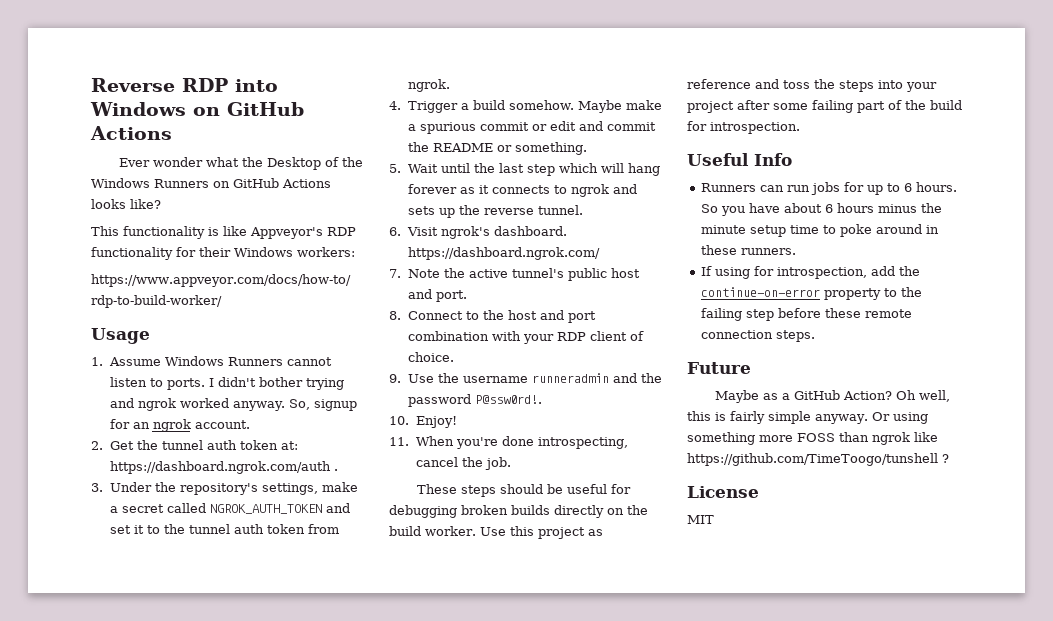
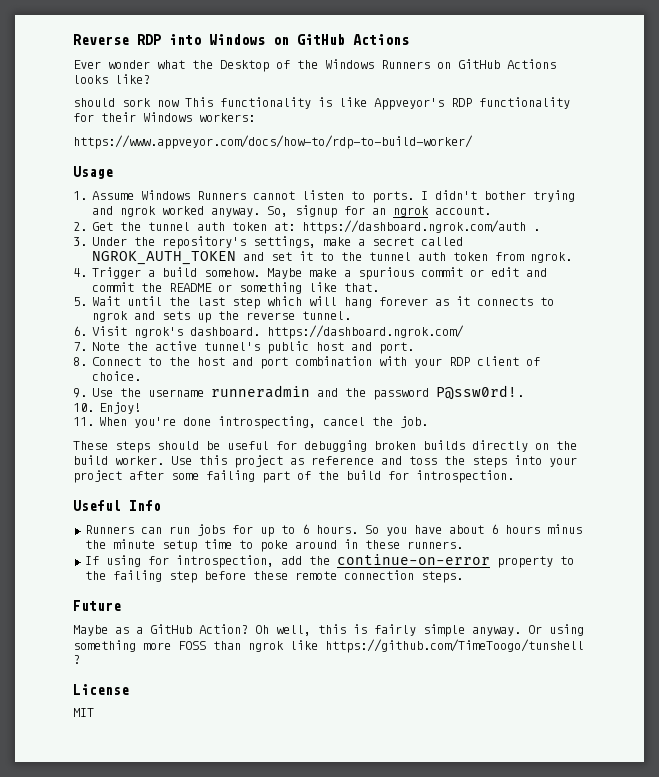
(161, 204) none -> [73,98,179,107] should sork now
[514,142,587,155] something. -> [239,282,380,294] something like that.

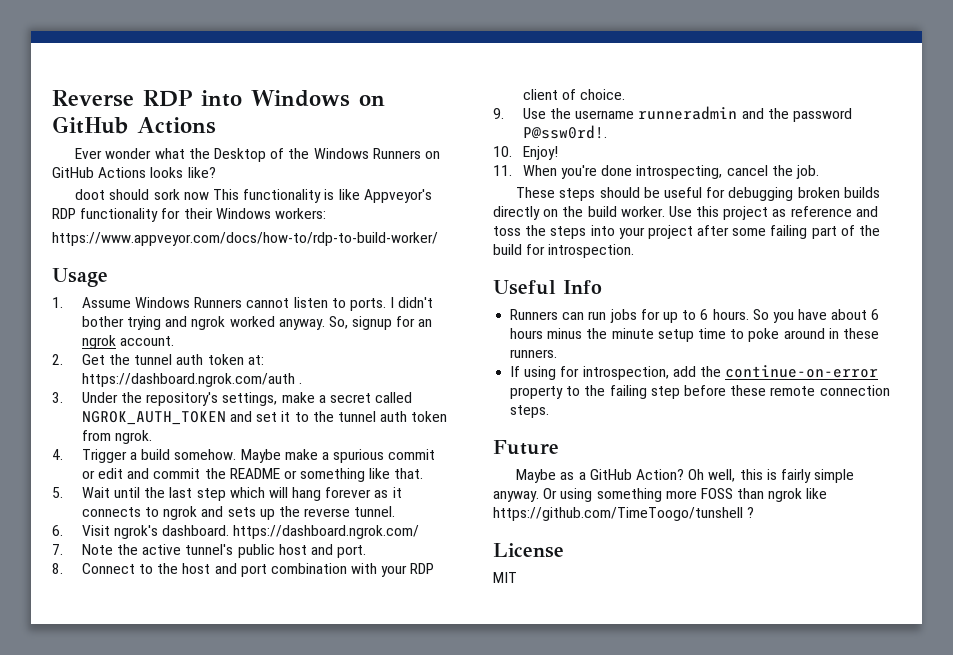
(150, 79) none -> [75,189,106,200] doot

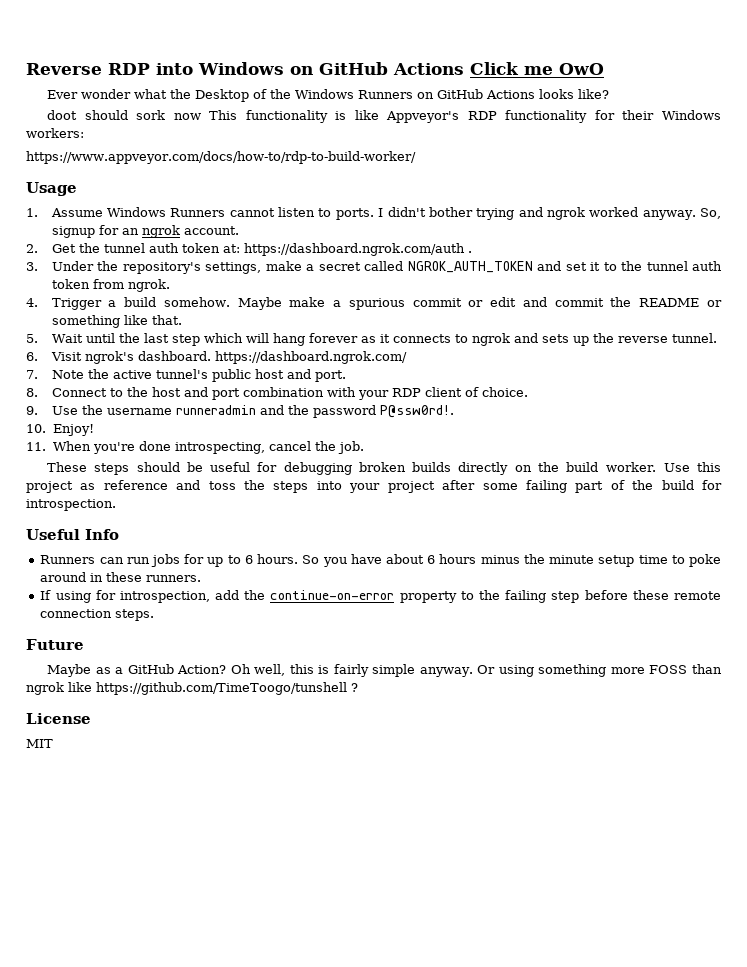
(216, 125) none -> [470,62,604,75] Click me OwO

